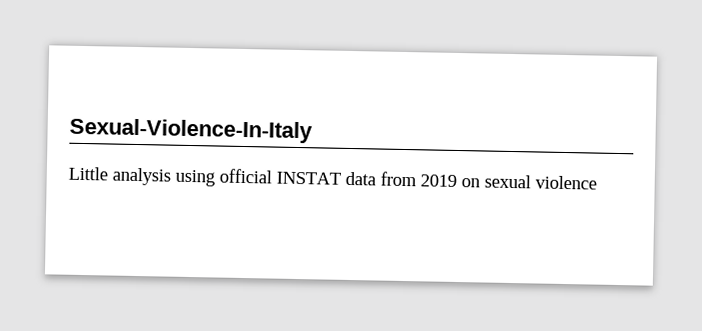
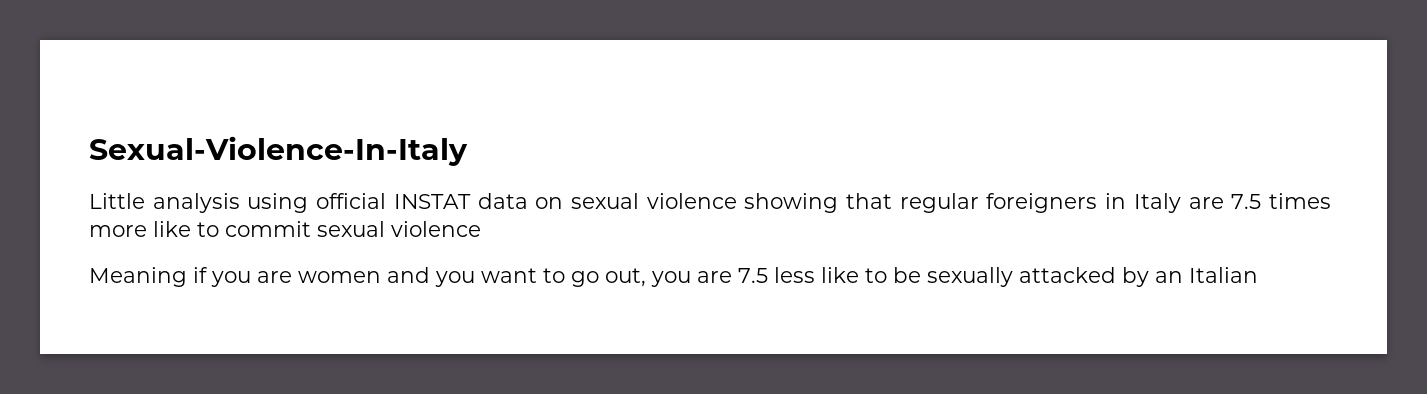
[380,171,457,187] from 2019 -> (528, 201) none
(597, 182) none -> [744,193,1332,213] [89,221,481,237] [89,267,1258,287] showing that regular foreigners in Italy are 7.5 times more like to commit sexual violence // Meaning if you are women and you want to go out, you are 7.5 less like to be sexually attacked by an Italian

